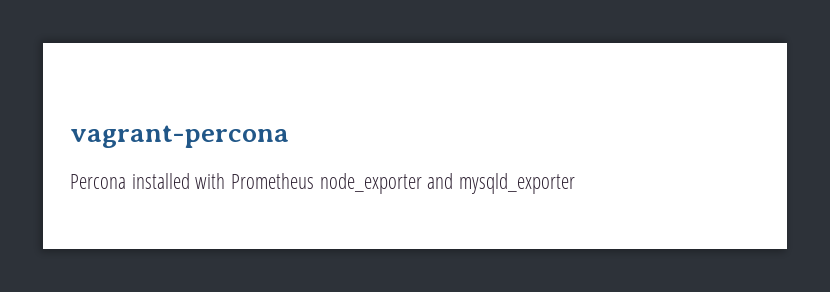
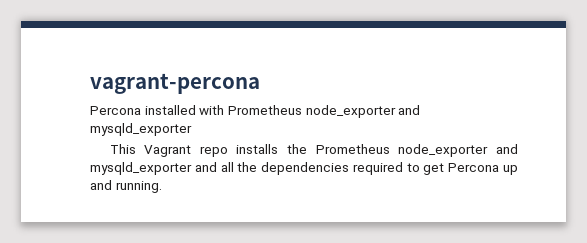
(576, 183) none -> [109,144,518,157] [90,162,518,175] [90,180,162,193] // This Vagrant repo installs the Prometheus node_exporter and mysqld_exporter and all the dependencies required to get Percona up and running.

